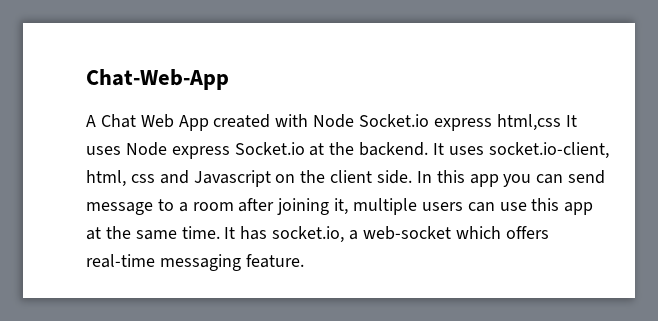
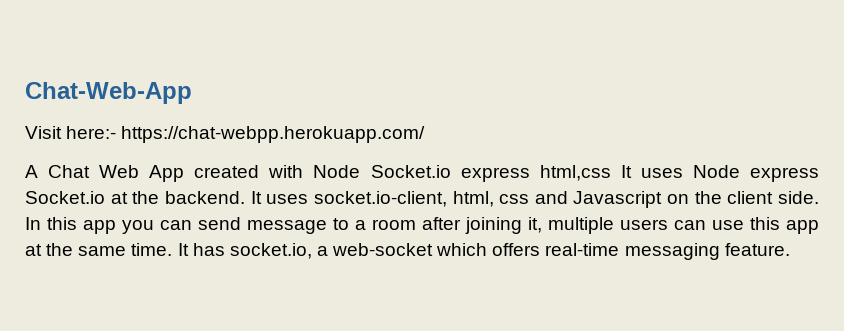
(229, 79) none -> [25,126,426,143] // Visit here:- https://chat-webpp.herokuapp.com/

